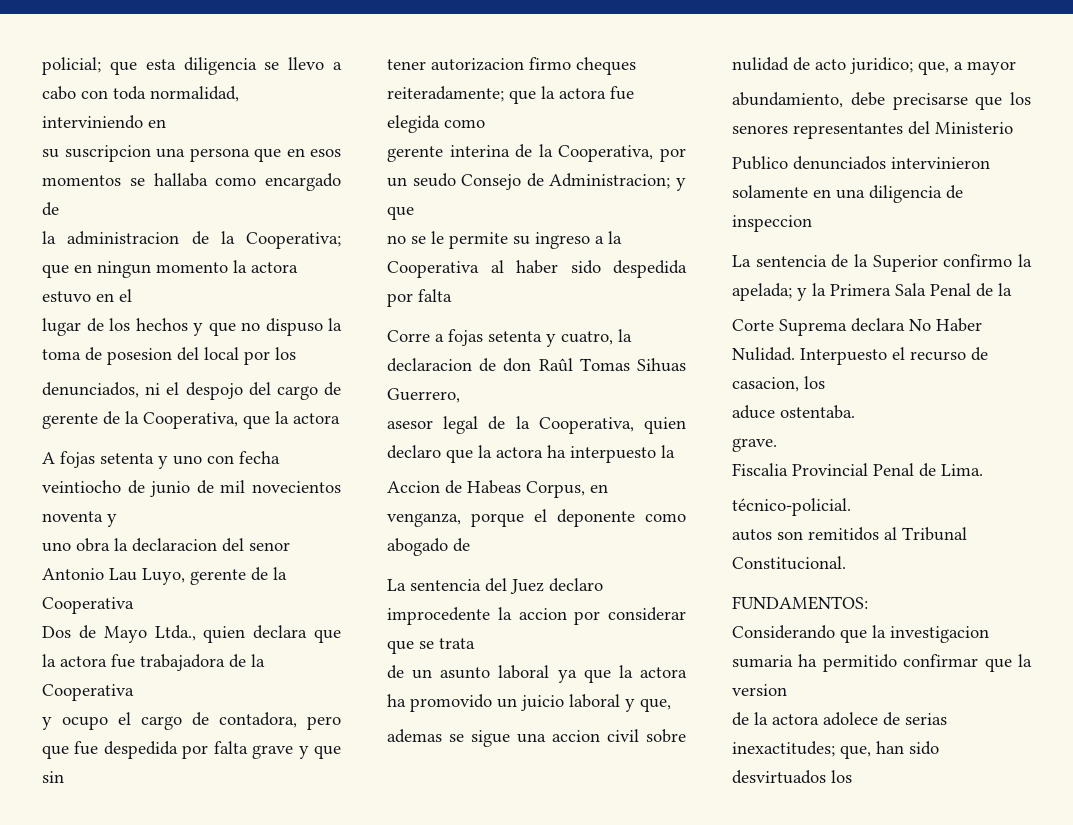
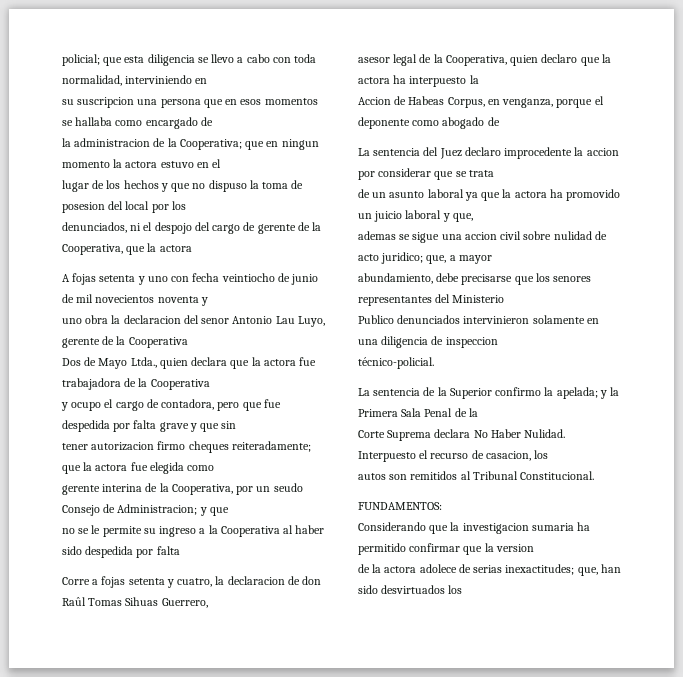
(812, 223) none -> [358,357,434,369] // técnico-policial.
[732,405,855,419] [732,438,777,452] [732,463,983,477] [732,498,851,516] // aduce ostentaba. // grave. // Fiscalia Provincial Penal de Lima. // técnico-policial. -> (549, 454) none

